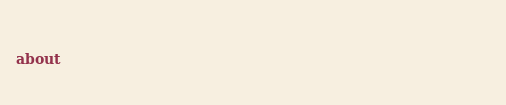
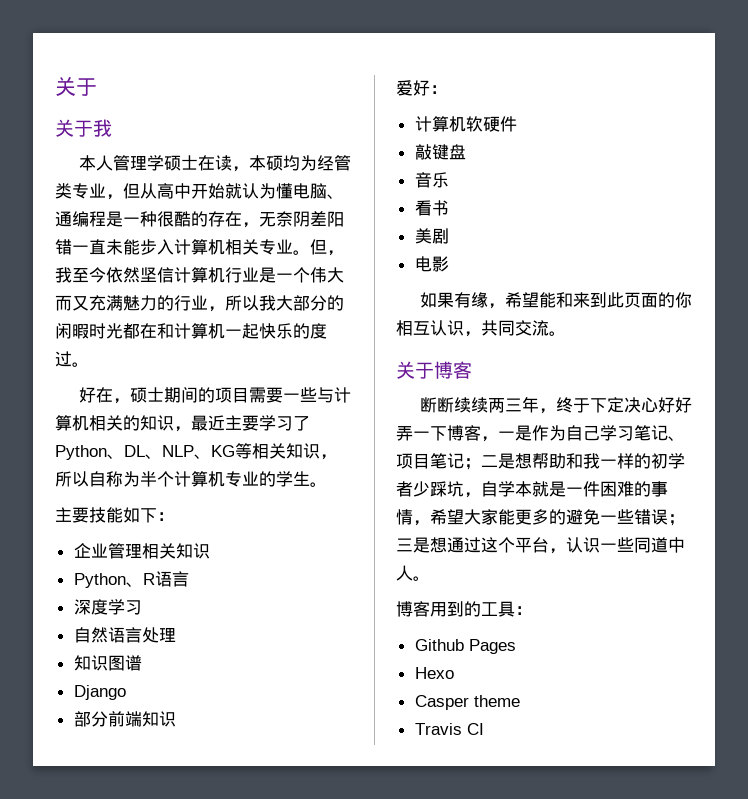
[16,53,61,64] about -> [55,76,97,96] [55,119,112,137] [78,155,351,172] [55,183,344,200] [55,211,344,228] [55,239,344,256] [55,267,344,283] [55,295,344,312] [55,323,327,339] [55,351,89,367] [78,387,351,404] [55,415,310,432] [55,443,337,460] [55,471,327,487] [55,507,174,523] [73,543,210,559] [73,571,189,588] [73,599,142,615] [73,627,176,643] [73,655,142,671] [73,685,126,700] [73,711,176,727] [396,80,447,96] [414,116,517,132] [414,144,466,160] [414,172,449,188] [414,200,449,216] [414,228,449,244] [414,256,449,272] [419,292,692,309] [396,320,566,337] [396,361,472,379] [419,396,692,414] [396,425,685,442] [396,453,685,470] [396,481,668,498] [396,509,685,526] [396,537,685,554] [396,565,430,581] [396,601,532,617] [414,639,516,654] [414,667,454,679] [414,695,520,710] [414,723,484,735] 关于 // 关于我 // 本人管理学硕士在读，本硕均为经管类专业，但从高中开始就认为懂电脑、通编程是一种很酷的存在，无奈阴差阳错一直未能步入计算机相关专业。但，我至今依然坚信计算机行业是一个伟大而又充满魅力的行业，所以我大部分的闲暇时光都在和计算机一起快乐的度过。 // 好在，硕士期间的项目需要一些与计算机相关的知识，最近主要学习了Python、DL、NLP、KG等相关知识，所以自称为半个计算机专业的学生。 // 主要技能如下： // 企业管理相关知识 // Python、R语言 // 深度学习 // 自然语言处理 // 知识图谱 // Django // 部分前端知识 // 爱好： // 计算机软硬件 // 敲键盘 // 音乐 // 看书 // 美剧 // 电影 // 如果有缘，希望能和来到此页面的你相互认识，共同交流。 // 关于博客 // 断断续续两三年，终于下定决心好好弄一下博客，一是作为自己学习笔记、项目笔记；二是想帮助和我一样的初学者少踩坑，自学本就是一件困难的事情，希望大家能更多的避免一些错误；三是想通过这个平台，认识一些同道中人。 // 博客用到的工具： // Github Pages // Hexo // Casper theme // Travis CI

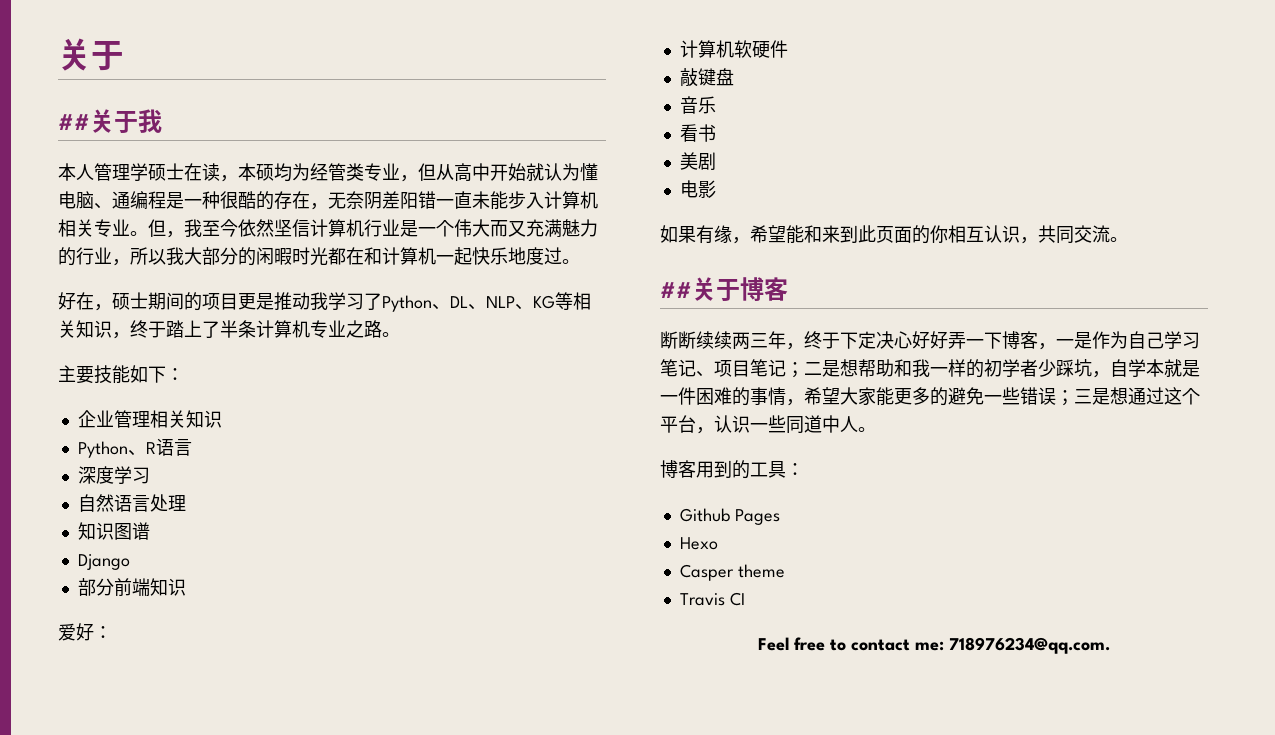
(97, 87) none -> [58,114,90,130] ##
[293,323,310,339] 的 -> [508,247,526,265] 地
[248,387,351,403] [55,415,259,432] 需要一些与计算机相关的知识，最近主要 -> [238,292,328,311] 更是推动我
[55,471,174,487] 所以自称为半个 -> [130,320,256,338] 终于踏上了半条
[259,471,310,487] 的学生 -> [346,320,382,338] 之路
(566, 333) none -> [660,282,692,298] ##
(484, 729) none -> [758,637,1110,654] // Feel free to contact me: 718976234@qq.com.

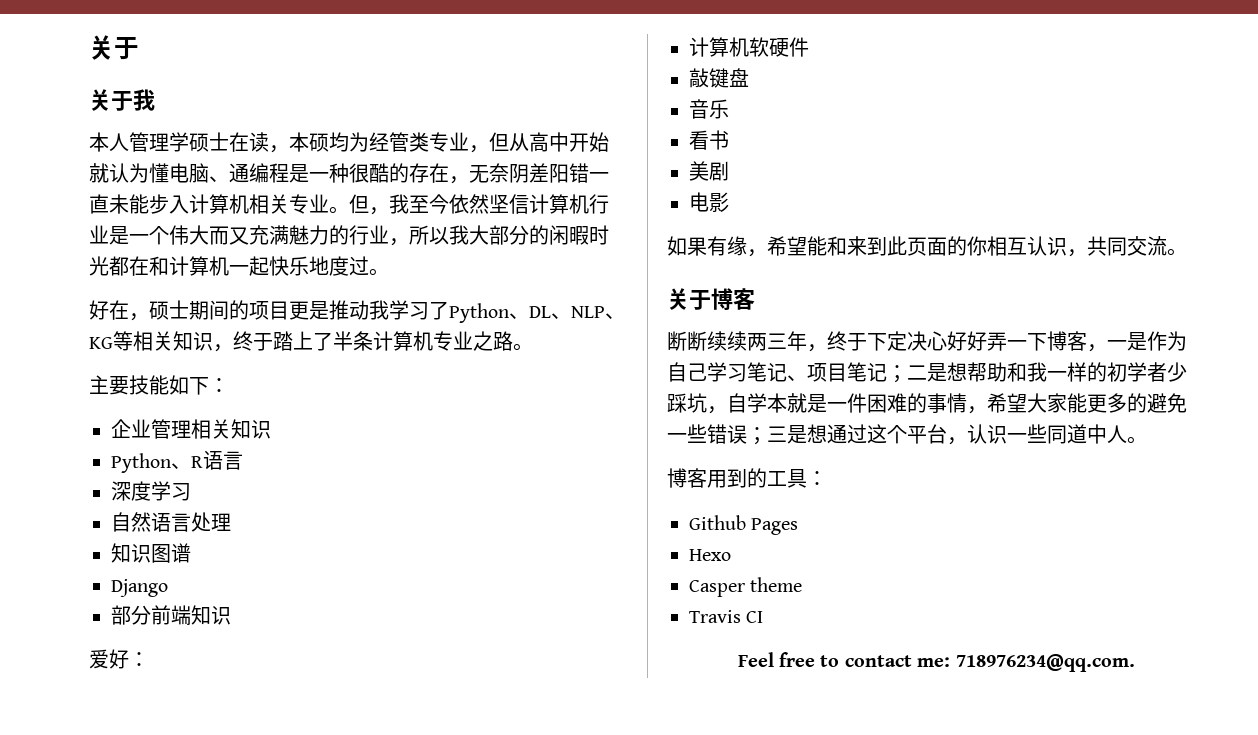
[58,114,90,130] ## -> (139, 48) none
[660,282,692,298] ## -> (1187, 252) none

